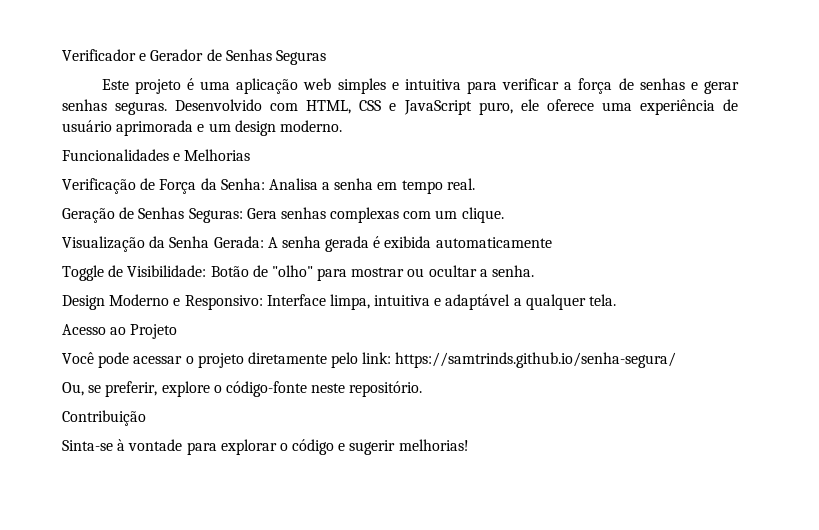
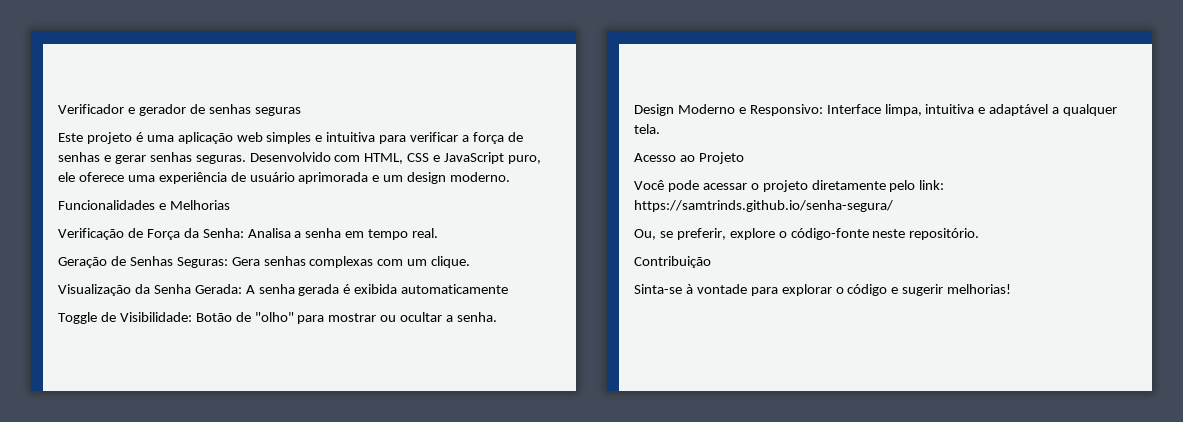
[150,49,326,65] Gerador de Senhas Seguras -> [138,104,301,116] gerador de senhas seguras

